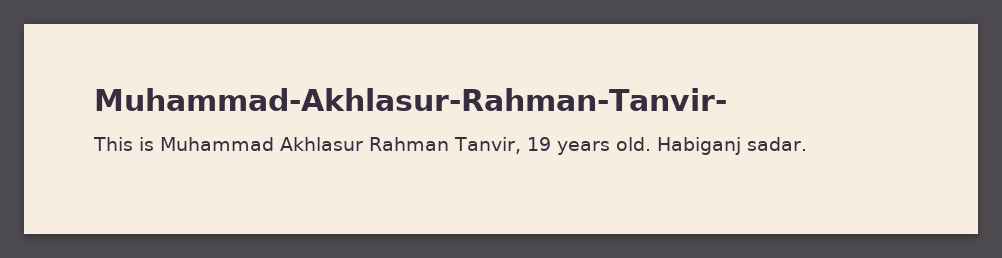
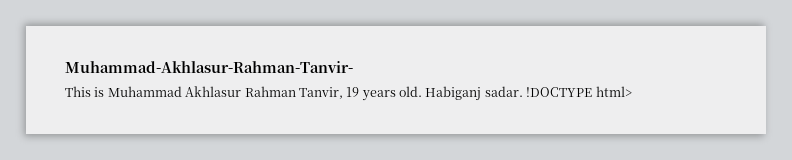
(807, 144) none -> [526,86,632,97] !DOCTYPE html>

